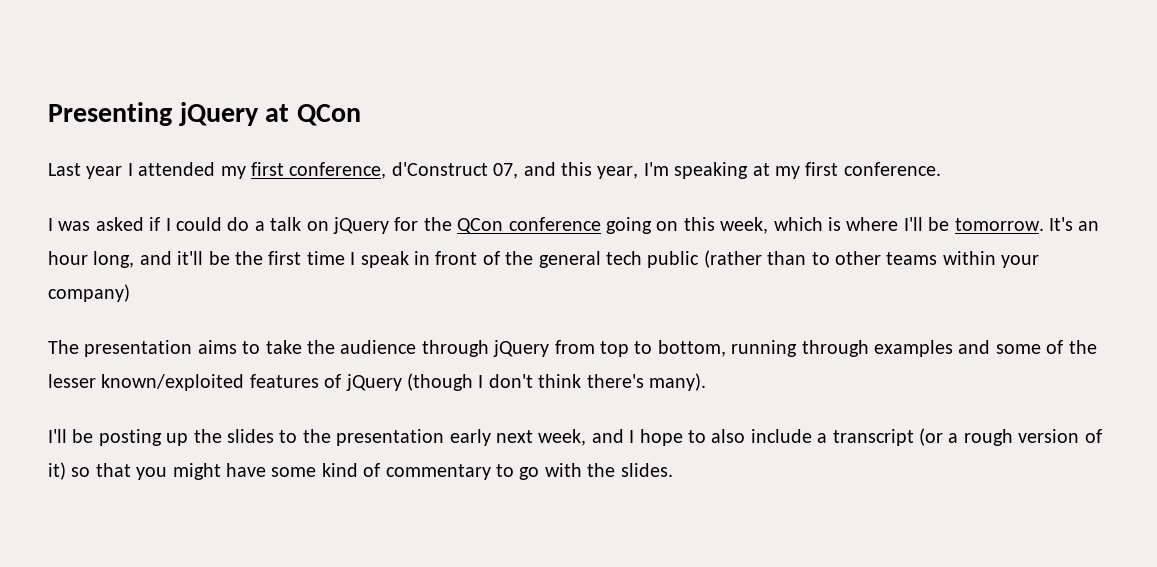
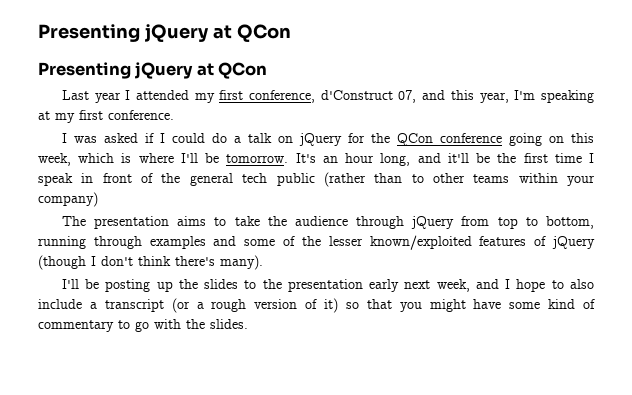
[48,102,361,126] Presenting jQuery at QCon -> [38,24,291,42] [38,62,268,79] Presenting jQuery at QCon // Presenting jQuery at QCon

